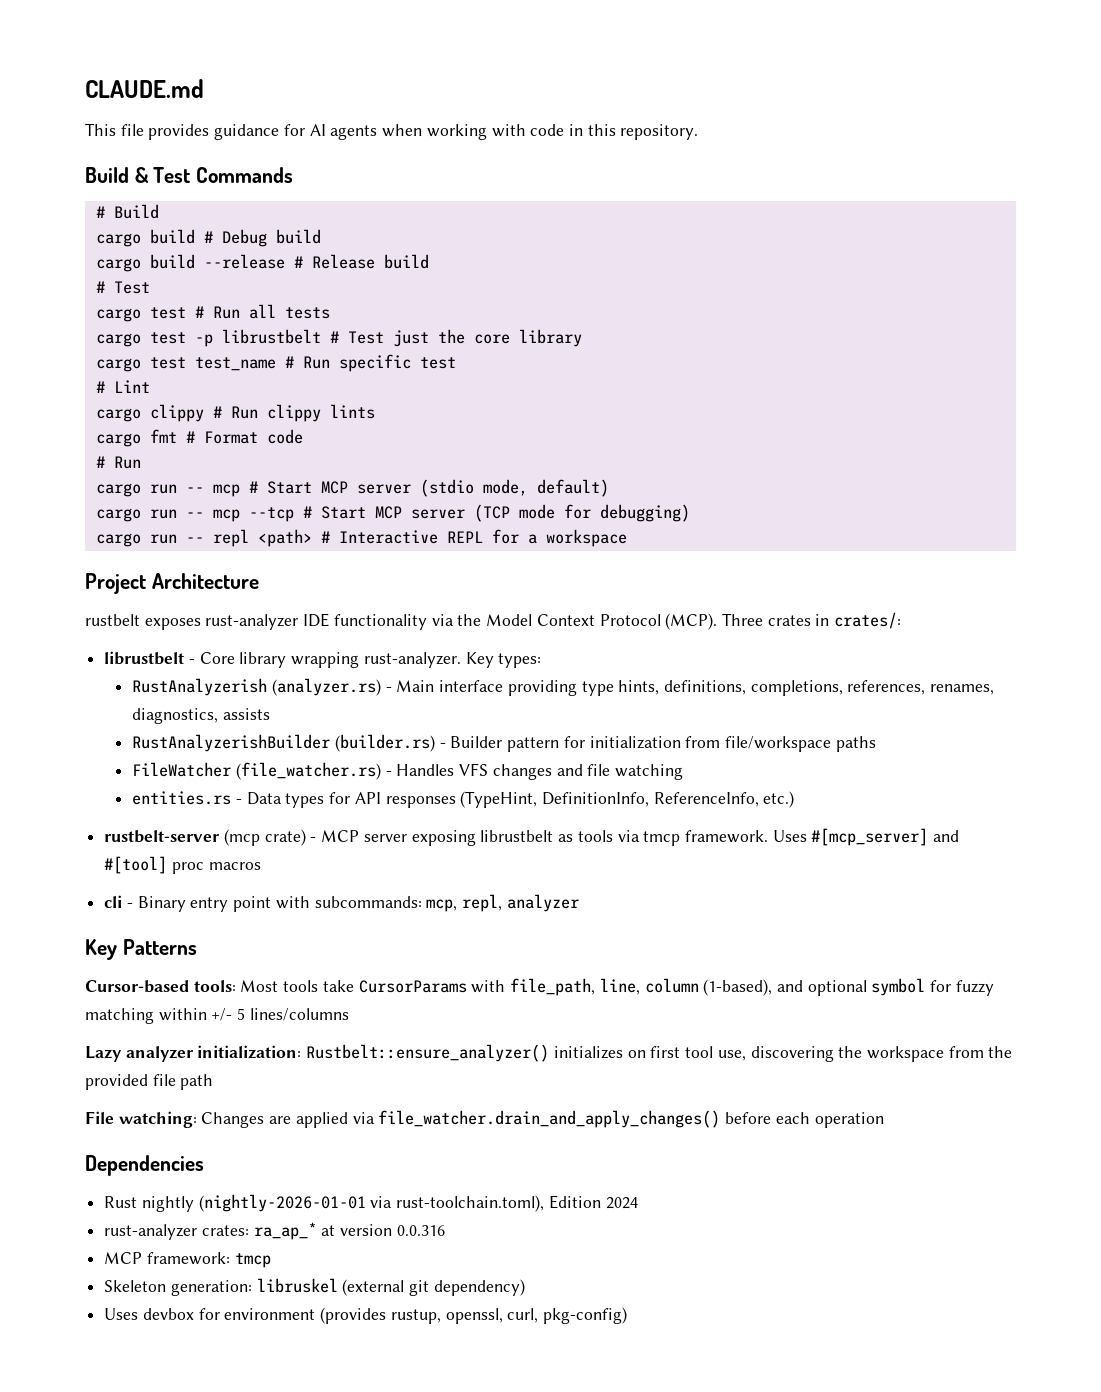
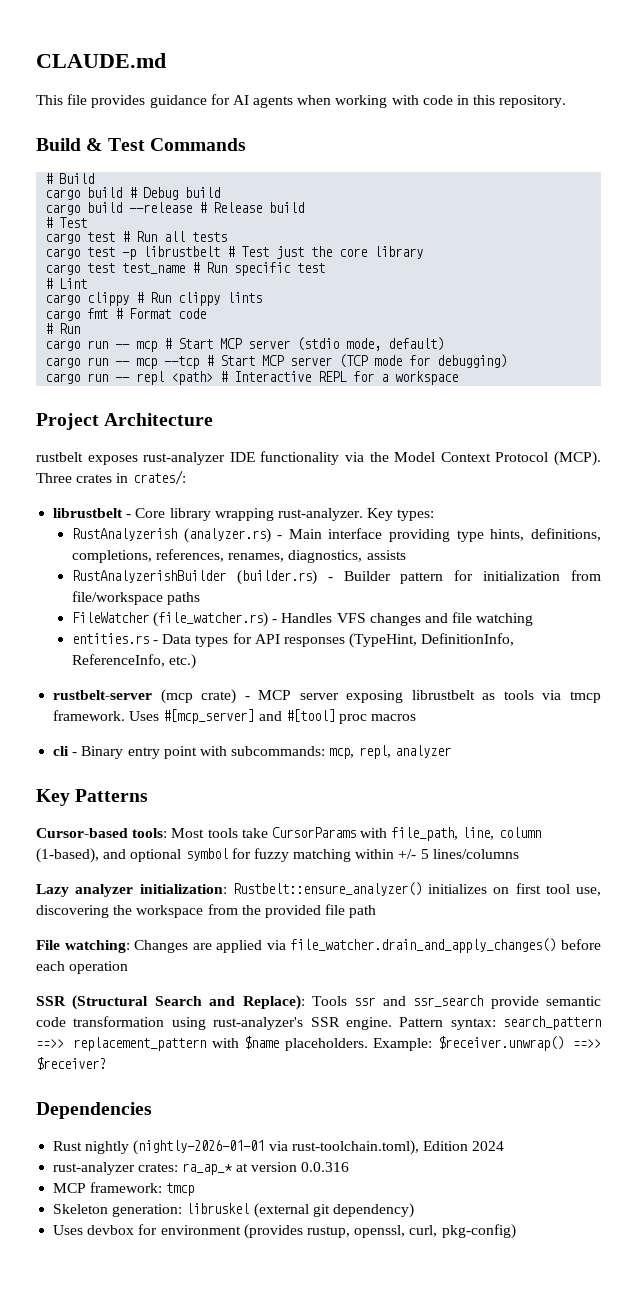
(884, 1120) none -> [36,995,601,1010] [36,1016,601,1030] [36,1036,602,1051] [36,1057,106,1070] // SSR (Structural Search and Replace): Tools ssr and ssr_search provide semantic code transformation using rust-analyzer's SSR engine. Pattern syntax: search_pattern ==>> replacement_pattern with $name placeholders. Example: $receiver.unwrap() ==>> $receiver?

